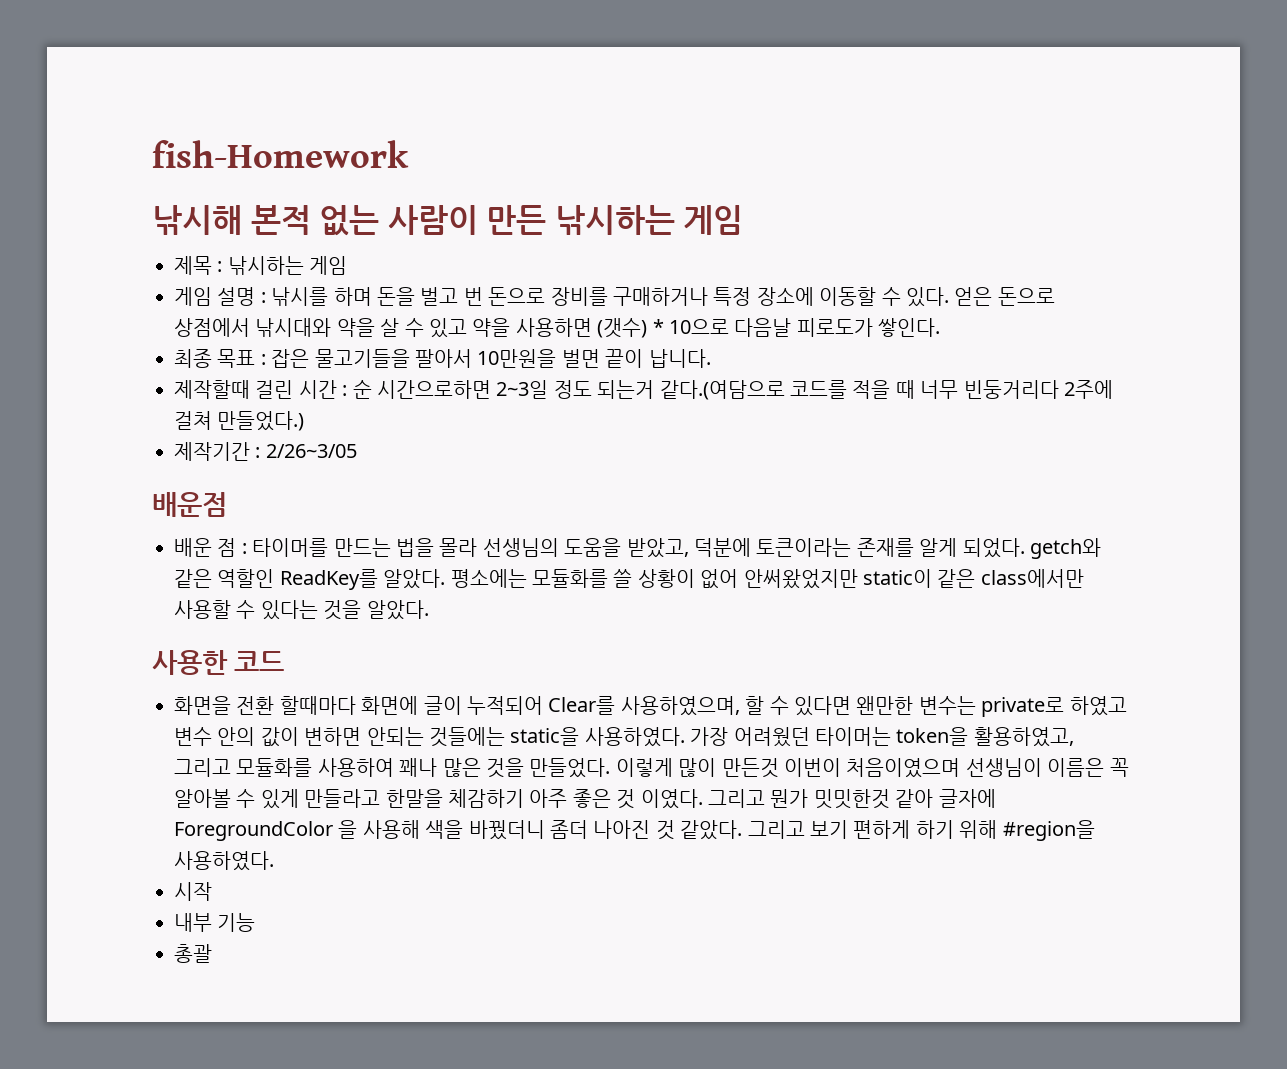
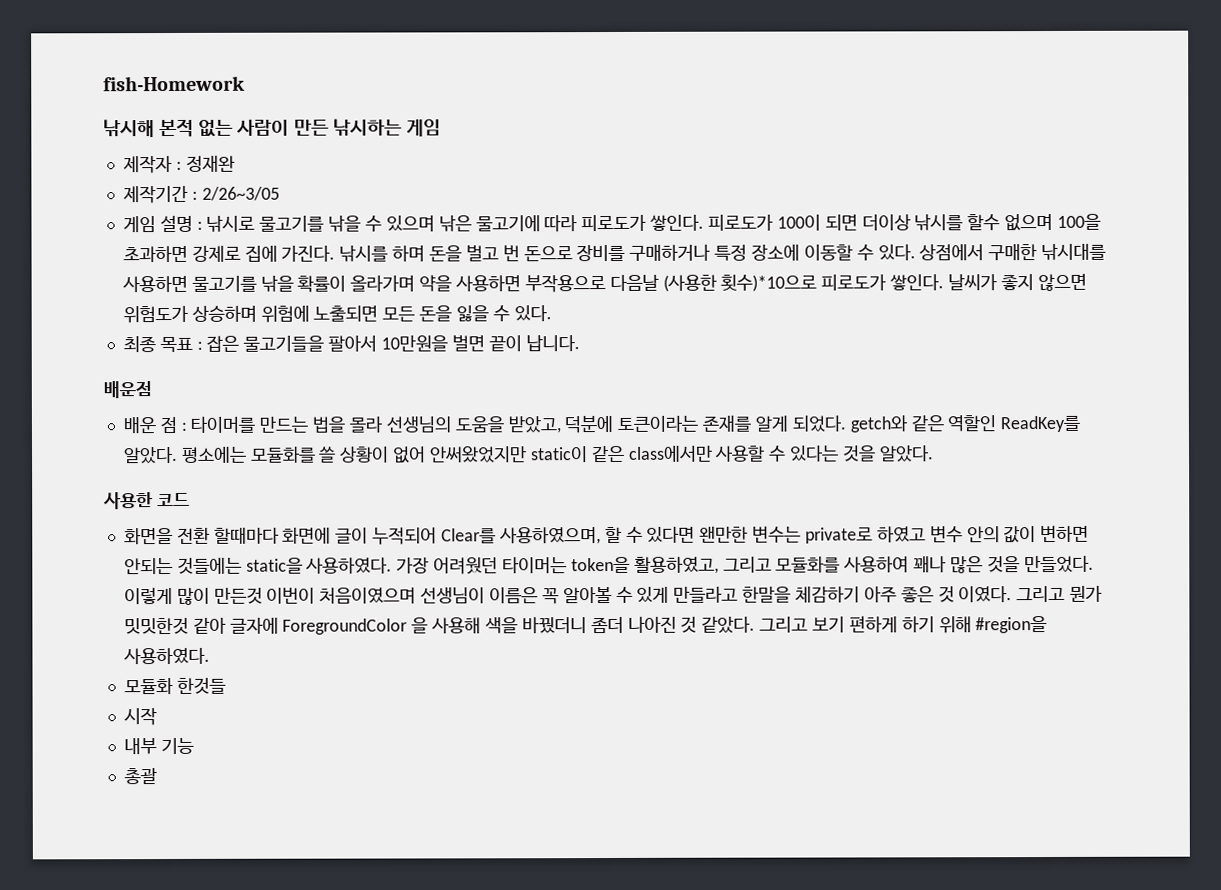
[174,256,348,275] [174,287,266,306] 제목 : 낚시하는 게임 // 게임 설명 : -> [122,154,235,174] [122,184,280,204] [122,213,1102,233] [122,245,336,263] 제작자 : 정재완 // 제작기간 : 2/26~3/05 // 게임 설명 : 낚시로 물고기를 낚을 수 있으며 낚은 물고기에 따라 피로도가 쌓인다. 피로도가 100이 되면 더이상 낚시를 할수 없으며 100을 초과하면 강제로 집에 가진다.
[954,287,1055,306] [174,318,941,338] 얻은 돈으로 상점에서 낚시대와 약을 살 수 있고 약을 사용하면 (갯수) * 10으로 다음날 피로도가 쌓인다. -> [919,243,1107,261] [121,273,1087,293] [122,305,552,324] 상점에서 구매한 낚시대를 사용하면 물고기를 낚을 확률이 올라가며 약을 사용하면 부작용으로 다음날 (사용한 횟수)*10으로 피로도가 쌓인다. 날씨가 좋지 않으면 위험도가 상승하며 위험에 노출되면 모든 돈을 잃을 수 있다.
[174,379,1113,400] [174,411,305,431] [174,442,357,461] // 제작할때 걸린 시간 : 순 시간으로하면 2~3일 정도 되는거 같다.(여담으로 코드를 적을 때 너무 빈둥거리다 2주에 걸쳐 만들었다.) // 제작기간 : 2/26~3/05 -> (580, 343) none
(274, 861) none -> [123,676,226,696] // 모듈화 한것들

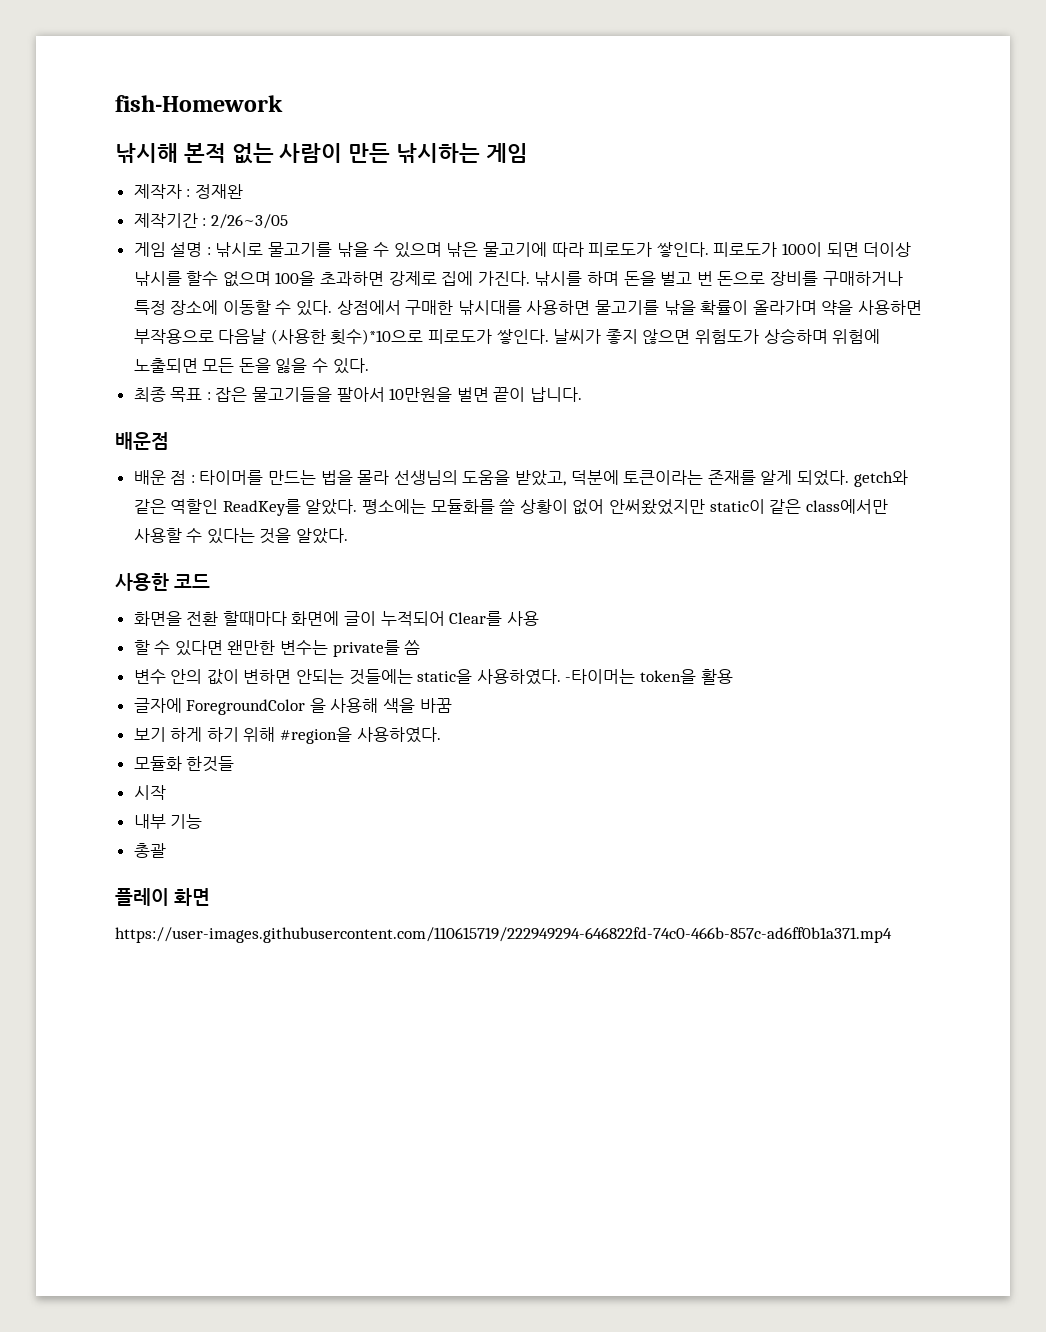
[498,527,601,545] 사용하였으며, -> [506,611,539,626] 사용 //
[804,526,926,544] private로 하였고 -> [332,640,421,657] private를 씀 //
[396,555,1094,575] [123,585,1104,605] [123,617,227,635] 가장 어려웠던 타이머는 token을 활용하였고, 그리고 모듈화를 사용하여 꽤나 많은 것을 만들었다. 이렇게 많이 만든것 이번이 처음이였으며 선생님이 이름은 꼭 알아볼 수 있게 만들라고 한말을 체감하기 아주 좋은 것 이였다. 그리고 뭔가 밋밋한것 같아 -> [565,669,733,685] -타이머는 token을 활용 //
[521,615,898,634] 바꿨더니 좀더 나아진 것 같았다. 그리고 보기 편하게 -> [419,698,452,713] [133,727,203,742] 바꿈 // 보기 하게
(157, 776) none -> [115,888,211,906] [115,927,892,943] // 플레이 화면 // https://user-images.githubusercontent.com/110615719/222949294-646822fd-74c0-466b-857c-ad6ff0b1a371.mp4

